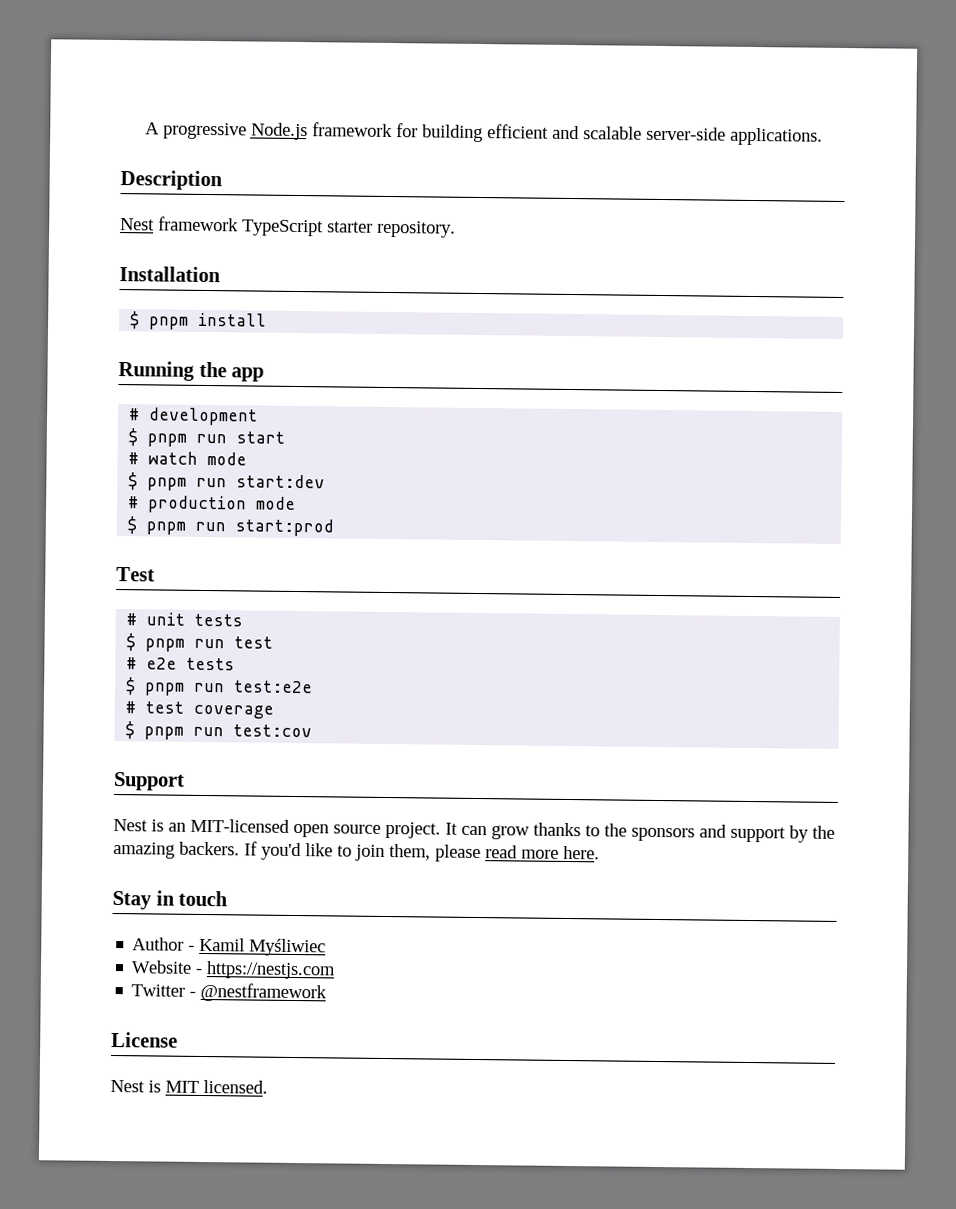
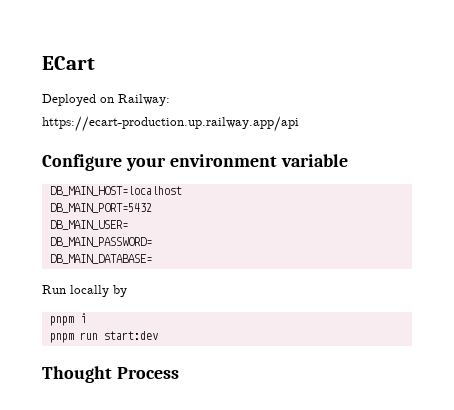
[144,122,823,146] [120,170,223,191] [120,216,456,238] [119,266,221,283] [130,311,268,330] [118,361,265,382] [129,407,259,426] [128,428,286,447] [128,451,248,466] [128,472,326,491] [128,495,297,514] [127,516,335,537] [116,567,155,582] [126,612,244,627] [126,633,274,652] [126,657,236,671] [125,677,314,696] [125,701,275,719] [125,721,313,740] [113,772,185,791] [113,818,835,843] [113,841,600,863] [112,890,229,910] [132,937,327,957] [131,960,337,980] [131,982,328,1003] [111,1031,178,1048] [110,1079,268,1094] A progressive Node.js framework for building efficient and scalable server-side applications. // Description // Nest framework TypeScript starter repository. // Installation // $ pnpm install // Running the app // # development // $ pnpm run start // # watch mode // $ pnpm run start:dev // # production mode // $ pnpm run start:prod // Test // # unit tests // $ pnpm run test // # e2e tests // $ pnpm run test:e2e // # test coverage // $ pnpm run test:cov // Support // Nest is an MIT-licensed open source project. It can grow thanks to the sponsors and support by the amazing backers. If you'd like to join them, please read more here. // Stay in touch // Author - Kamil Myśliwiec // Website - https://nestjs.com // Twitter - @nestframework // License // Nest is MIT licensed. -> [42,56,95,70] [42,94,170,106] [42,116,299,132] [42,154,348,171] [49,186,182,196] [49,203,152,213] [49,220,128,230] [49,237,152,247] [49,254,152,264] [42,285,127,297] [49,313,86,326] [49,331,158,343] [42,366,179,383] ECart // Deployed on Railway: https://ecart-production.up.railway.app/api // Configure your environment variable // DB_MAIN_HOST=localhost // DB_MAIN_PORT=5432 // DB_MAIN_USER= // DB_MAIN_PASSWORD= // DB_MAIN_DATABASE= // Run locally by // pnpm i // pnpm run start:dev // Thought Process

